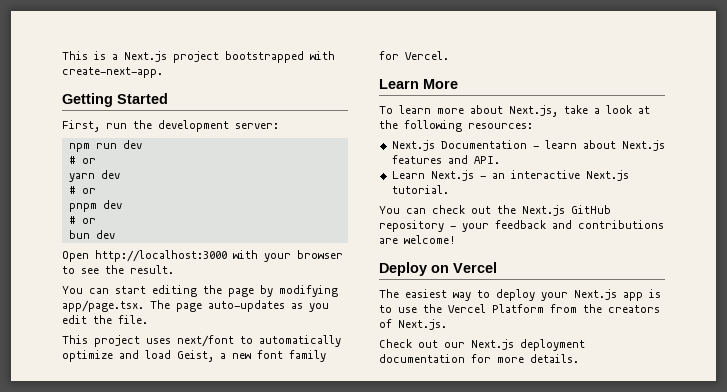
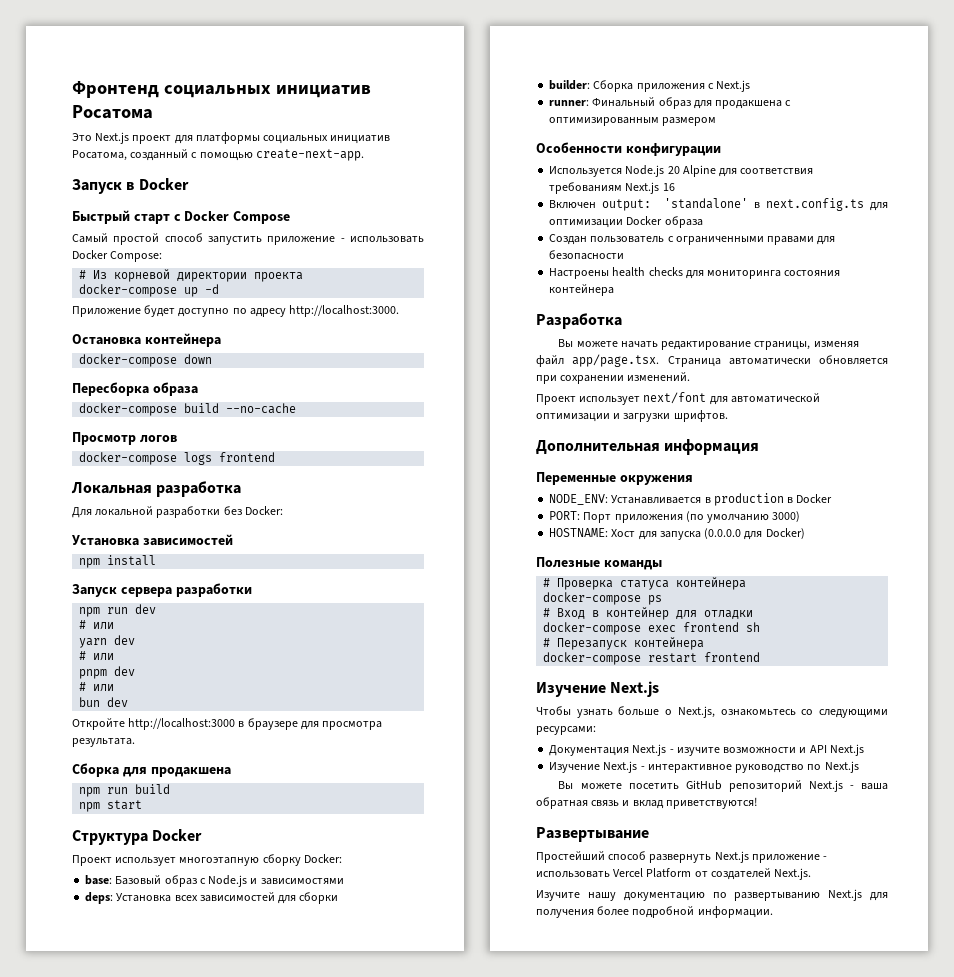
[62,51,335,63] [62,67,163,78] [62,93,168,107] [62,120,279,132] This is a Next.js project bootstrapped with create-next-app. // Getting Started // First, run the development server: -> [72,81,371,98] [72,105,153,119] [72,132,391,144] [72,149,364,161] [72,178,189,194] [72,210,291,224] [72,233,424,245] [72,250,163,262] [79,269,304,282] [79,284,220,297] [72,305,400,317] [72,333,221,347] [79,354,213,367] [72,382,198,396] [79,403,297,416] [72,432,177,445] [79,452,276,465] [71,481,242,497] [72,506,283,518] [72,534,233,546] [79,555,157,568] [72,583,252,597] Фронтенд социальных инициатив Росатома // Это Next.js проект для платформы социальных инициатив Росатома, созданный с помощью create-next-app. // Запуск в Docker // Быстрый старт с Docker Compose // Самый простой способ запустить приложение - использовать Docker Compose: // # Из корневой директории проекта // docker-compose up -d // Приложение будет доступно по адресу http://localhost:3000. // Остановка контейнера // docker-compose down // Пересборка образа // docker-compose build --no-cache // Просмотр логов // docker-compose logs frontend // Локальная разработка // Для локальной разработки без Docker: // Установка зависимостей // npm install // Запуск сервера разработки
[81,158,96,164] or -> [93,622,115,630] или
[81,188,96,194] or -> [93,653,115,661] или
[81,218,96,224] or -> [93,684,115,692] или
[62,250,343,262] [62,265,174,274] [62,285,338,297] [62,300,329,312] [62,315,148,324] [62,335,341,347] [62,350,326,362] [379,51,449,60] [379,79,458,89] [379,105,650,117] [379,120,533,132] [391,140,665,151] [391,155,500,164] [391,170,629,181] [391,185,449,194] [379,205,611,216] [379,220,664,232] [379,235,456,244] [379,262,497,276] [379,289,661,301] [379,304,660,313] [379,319,447,330] [379,339,585,351] [379,354,579,363] Open http://localhost:3000 with your browser to see the result. // You can start editing the page by modifying app/page.tsx. The page auto-updates as you edit the file. // This project uses next/font to automatically optimize and load Geist, a new font family for Vercel. // Learn More // To learn more about Next.js, take a look at the following resources: // Next.js Documentation - learn about Next.js features and API. // Learn Next.js - an interactive Next.js tutorial. // You can check out the Next.js GitHub repository - your feedback and contributions are welcome! // Deploy on Vercel // The easiest way to deploy your Next.js app is to use the Vercel Platform from the creators of Next.js. // Check out our Next.js deployment documentation for more details. -> [72,718,383,730] [72,738,135,747] [72,763,231,777] [79,784,171,797] [79,800,143,812] [72,829,203,845] [72,854,342,866] [85,875,344,887] [85,892,339,904] [549,80,751,92] [549,97,792,109] [549,117,717,126] [536,142,721,156] [549,165,814,177] [549,182,675,194] [549,198,888,211] [549,216,703,228] [549,234,836,245] [549,250,625,260] [549,267,841,279] [549,284,615,296] [536,313,622,329] [558,339,859,350] [536,354,888,367] [536,372,691,384] [536,392,820,405] [536,410,728,422] [536,439,760,455] [536,472,693,485] [549,493,833,506] [549,511,801,523] [549,528,805,540] [536,557,662,570] [543,577,747,590] [543,592,663,605] [543,607,754,620] [543,622,761,635] [543,637,705,650] [543,652,761,665] [536,681,660,697] [536,706,888,718] [536,726,596,735] [549,744,864,756] [549,761,859,773] [558,780,888,792] [536,797,757,809] [536,827,649,842] [536,851,828,863] [536,868,812,880] [536,889,888,901] [536,906,773,918] Откройте http://localhost:3000 в браузере для просмотра результата. // Сборка для продакшена // npm run build // npm start // Структура Docker // Проект использует многоэтапную сборку Docker: // base: Базовый образ с Node.js и зависимостями // deps: Установка всех зависимостей для сборки // builder: Сборка приложения с Next.js // runner: Финальный образ для продакшена с оптимизированным размером // Особенности конфигурации // Используется Node.js 20 Alpine для соответствия требованиям Next.js 16 // Включен output: 'standalone' в next.config.ts для оптимизации Docker образа // Создан пользователь с ограниченными правами для безопасности // Настроены health checks для мониторинга состояния контейнера // Разработка // Вы можете начать редактирование страницы, изменяя файл app/page.tsx. Страница автоматически обновляется при сохранении изменений. // Проект использует next/font для автоматической оптимизации и загрузки шрифтов. // Дополнительная информация // Переменные окружения // NODE_ENV: Устанавливается в production в Docker // PORT: Порт приложения (по умолчанию 3000) // HOSTNAME: Хост для запуска (0.0.0.0 для Docker) // Полезные команды // # Проверка статуса контейнера // docker-compose ps // # Вход в контейнер для отладки // docker-compose exec frontend sh // # Перезапуск контейнера // docker-compose restart frontend // Изучение Next.js // Чтобы узнать больше о Next.js, ознакомьтесь со следующими ресурсами: // Документация Next.js - изучите возможности и API Next.js // Изучение Next.js - интерактивное руководство по Next.js // Вы можете посетить GitHub репозиторий Next.js - ваша обратная связь и вклад приветствуются! // Развертывание // Простейший способ развернуть Next.js приложение - использовать Vercel Platform от создателей Next.js. // Изучите нашу документацию по развертыванию Next.js для получения более подробной информации.

